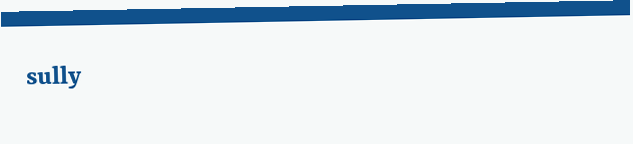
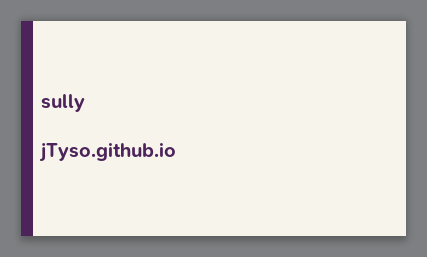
(83, 77) none -> [39,142,176,162] // jTyso.github.io

